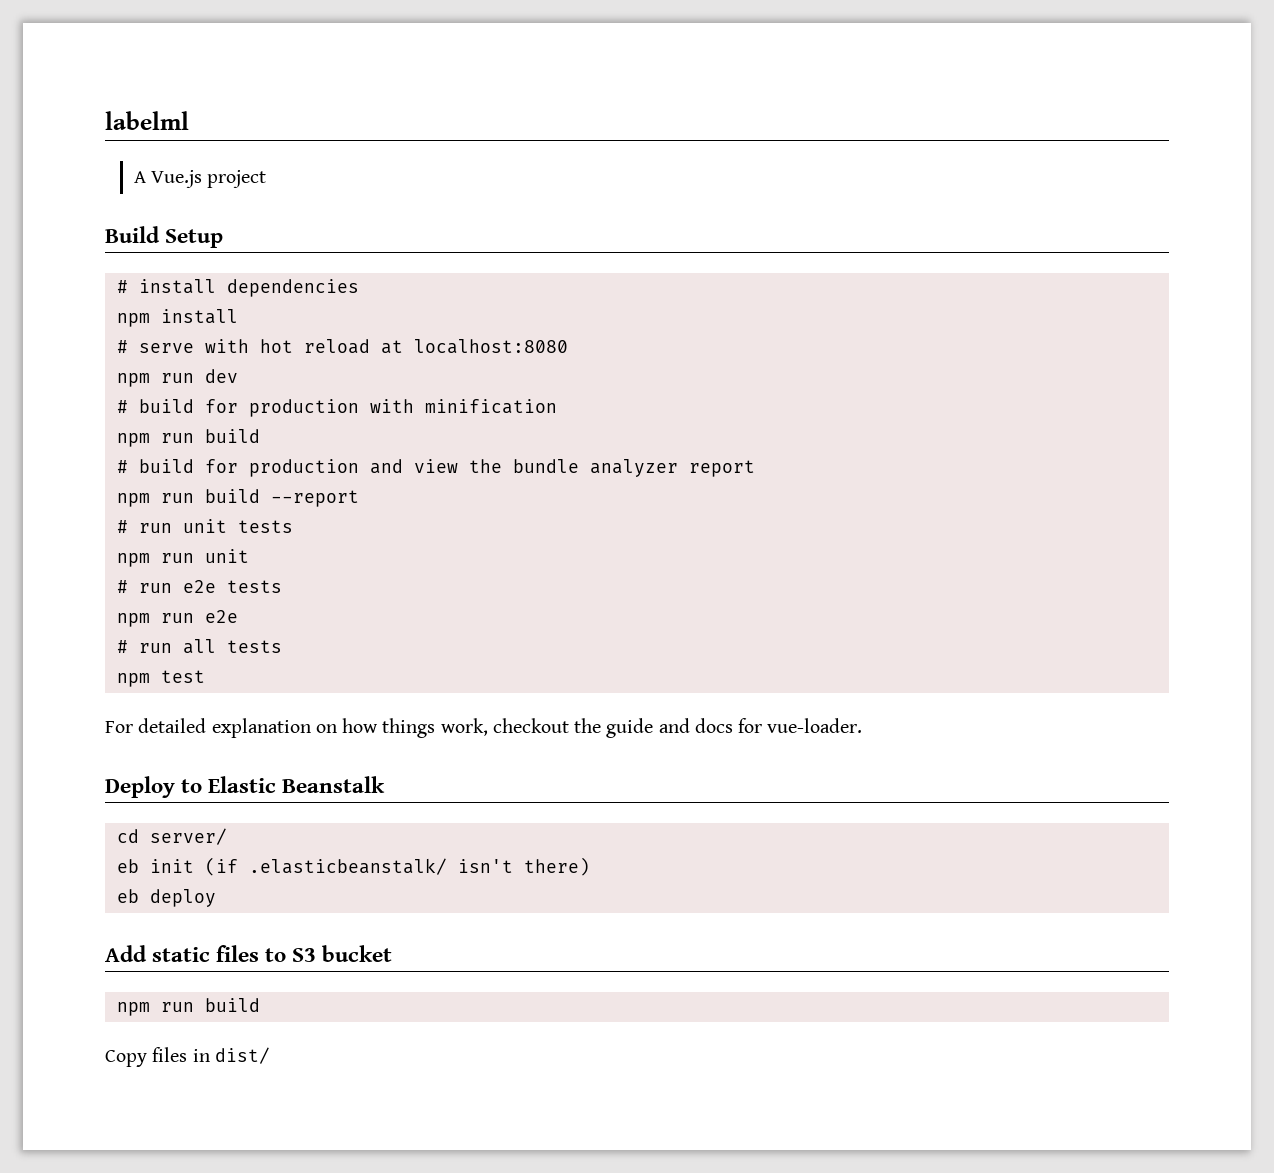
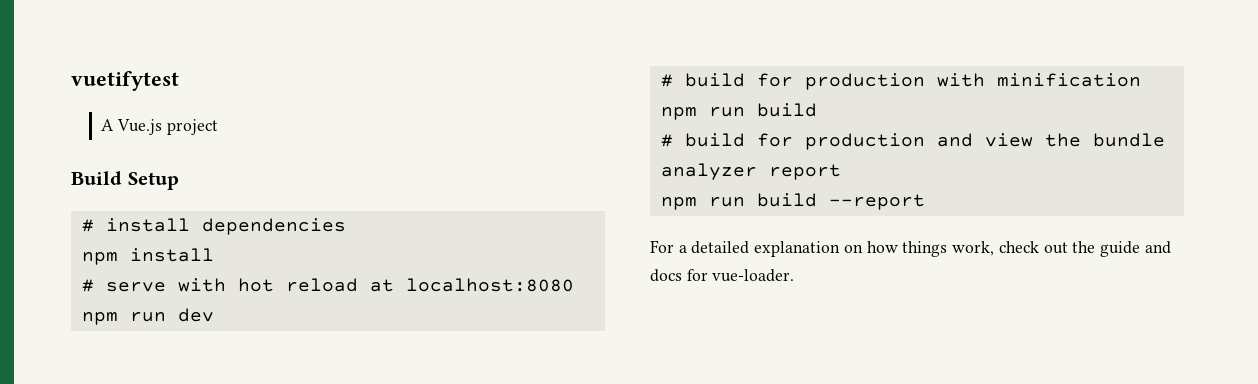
[105,111,189,130] labelml -> [71,71,179,91] vuetifytest
[116,519,293,533] [116,549,249,567] [116,580,282,593] [116,610,238,627] [116,639,282,654] [116,670,205,687] // # run unit tests // npm run unit // # run e2e tests // npm run e2e // # run all tests // npm test -> (925, 202) none
(133, 727) none -> [678,245,687,253] a
[492,718,569,733] checkout -> [998,241,1068,254] check out
[105,776,386,798] [116,828,227,845] [116,857,590,876] [116,889,216,907] [105,945,393,962] [116,998,260,1016] [105,1047,270,1067] // Deploy to Elastic Beanstalk // cd server/ // eb init (if .elasticbeanstalk/ isn't there) // eb deploy // Add static files to S3 bucket // npm run build // Copy files in dist/ -> (795, 275) none

